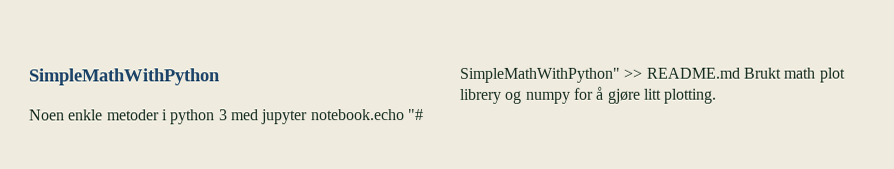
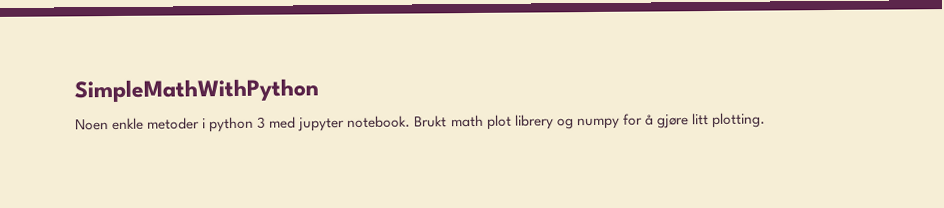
[310,109,424,121] [459,67,740,83] notebook.echo "# SimpleMathWithPython" >> README.md -> [347,115,412,129] notebook.

